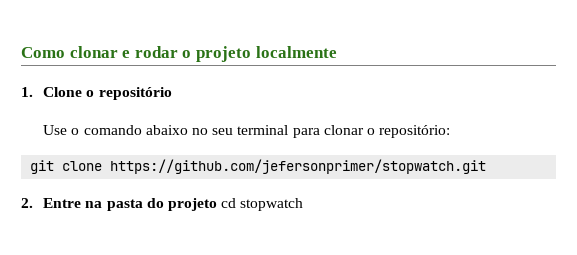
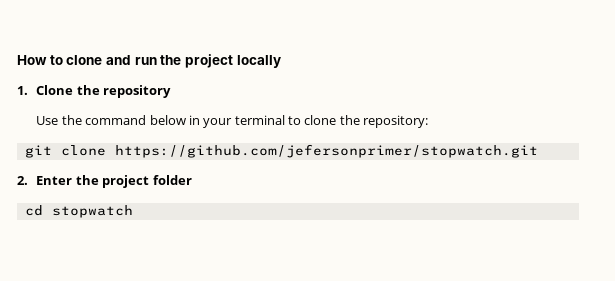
[21,46,337,62] Como clonar e rodar o projeto localmente -> [17,54,281,68] How to clone and run the project locally
[86,87,172,100] o repositório -> [76,85,172,98] the repository
[71,125,451,138] o comando abaixo no seu terminal para clonar o repositório: -> [61,115,429,128] the command below in your terminal to clone the repository:
[43,198,217,211] Entre na pasta do projeto -> [36,175,192,188] Enter the project folder //

